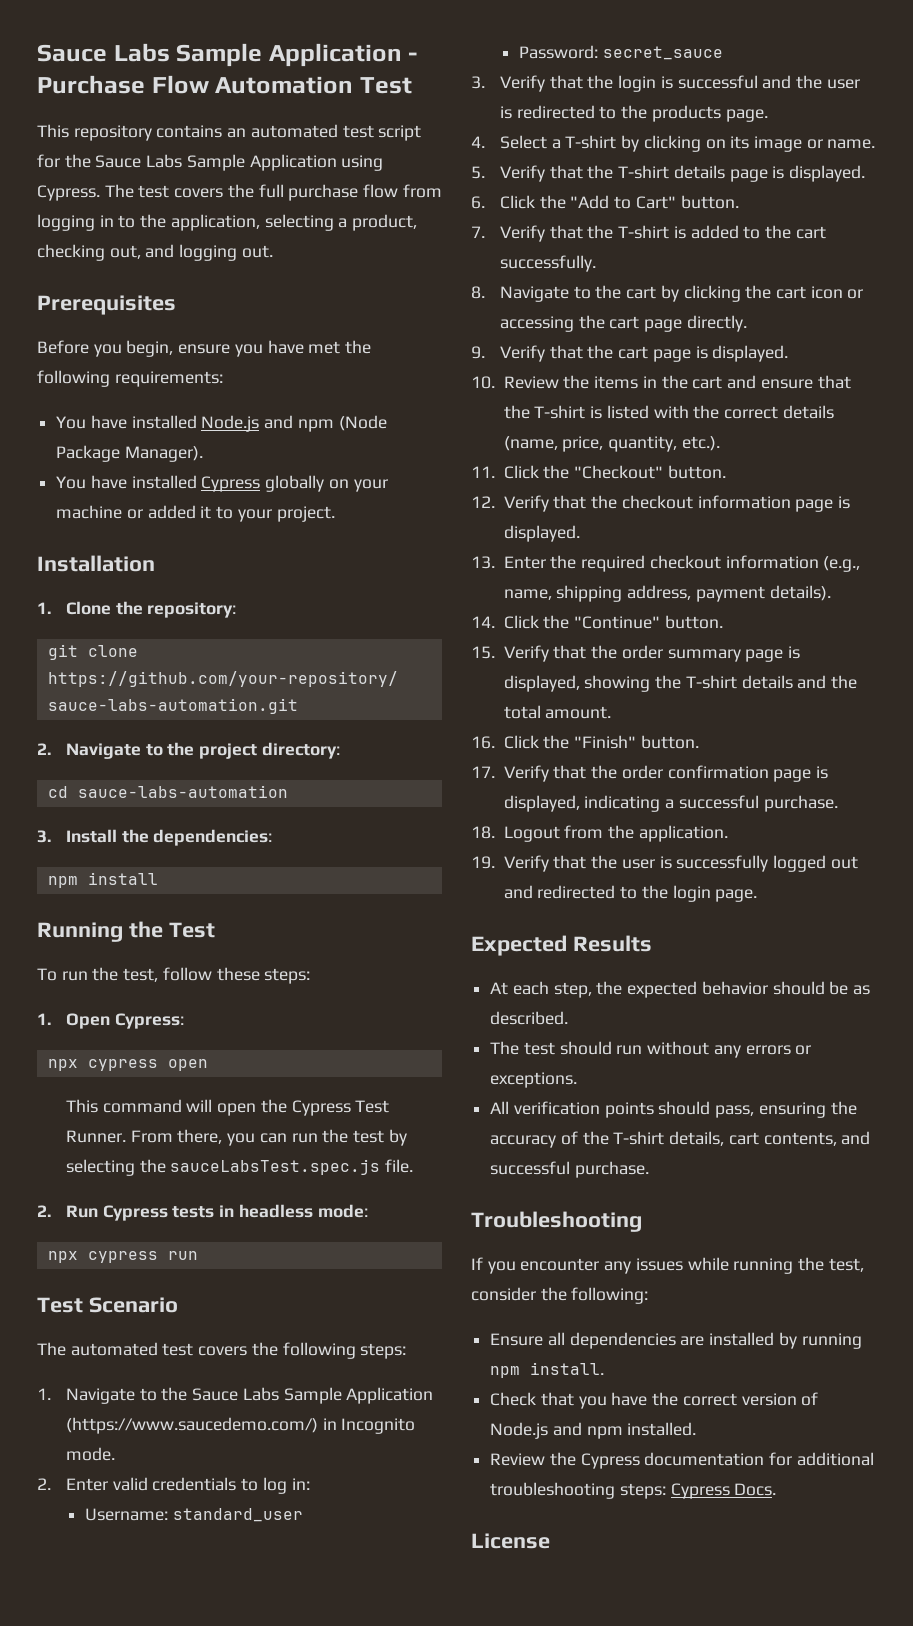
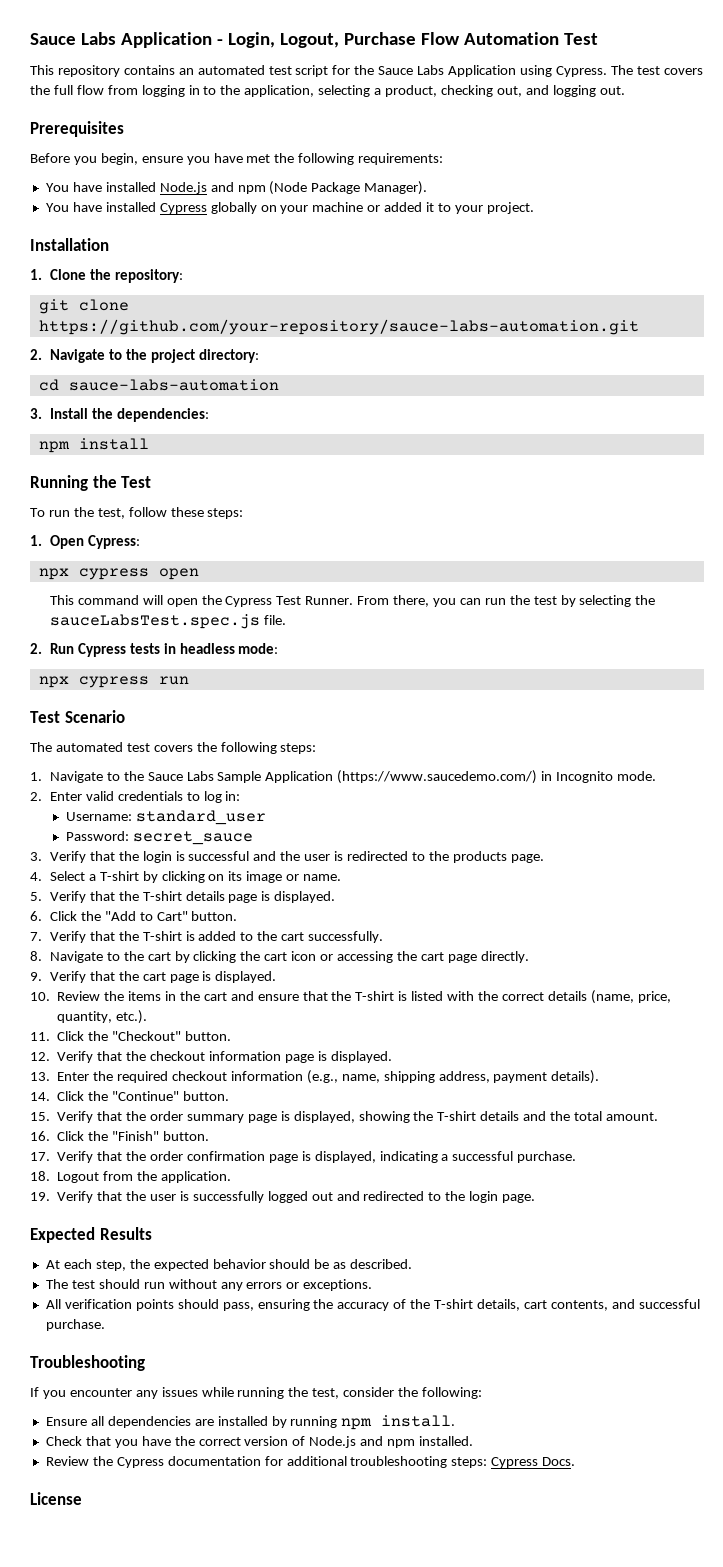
[37,43,263,67] Sauce Labs Sample -> [30,32,116,45] Sauce Labs
(419, 56) none -> [227,32,339,48] Login, Logout,
[186,154,245,171] Sample -> (445, 70) none
[288,184,359,201] purchase -> (73, 90) none

